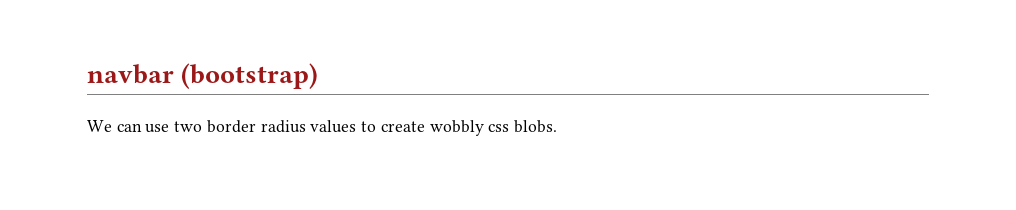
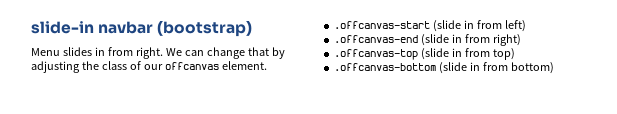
(87, 74) none -> [31,21,94,34] slide-in
[87,120,557,136] We can use two border radius values to create wobbly css blobs. -> [31,47,285,59] [31,61,267,73] [334,20,526,32] [334,34,521,46] [334,48,515,60] [334,62,554,74] Menu slides in from right. We can change that by adjusting the class of our offcanvas element. // .offcanvas-start (slide in from left) // .offcanvas-end (slide in from right) // .offcanvas-top (slide in from top) // .offcanvas-bottom (slide in from bottom)

